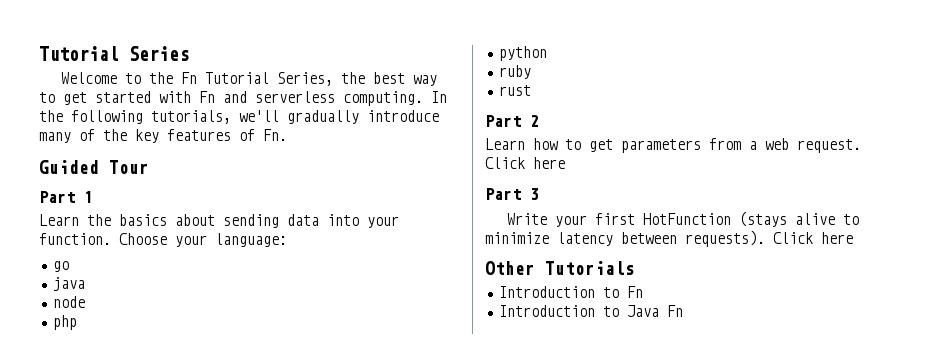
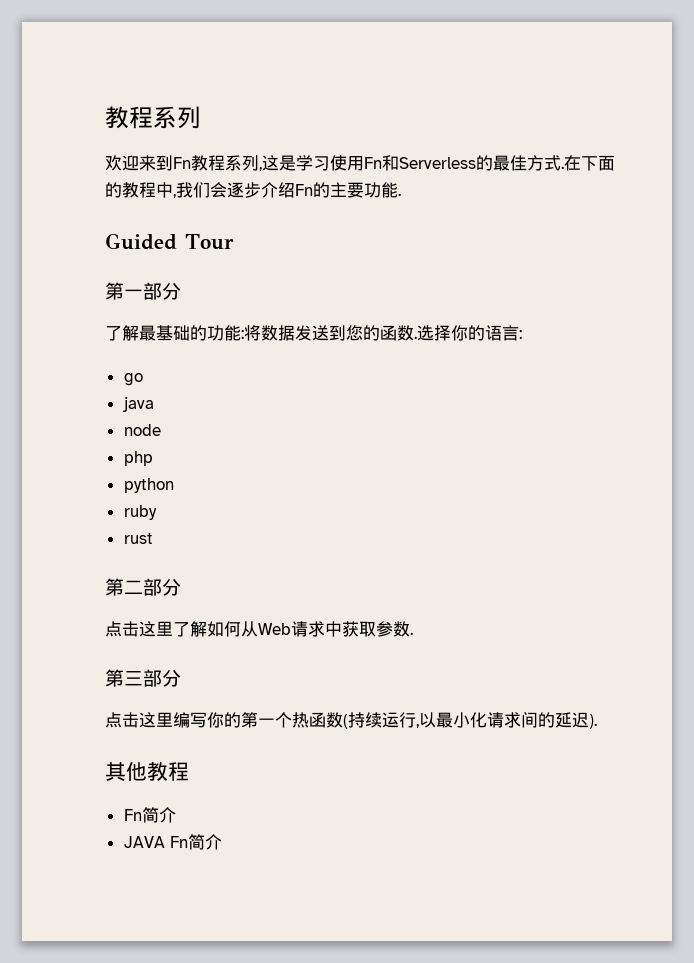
[39,46,189,61] [60,72,437,86] [39,91,447,106] [39,110,439,124] [39,129,287,143] [39,160,149,174] [39,191,93,203] [39,214,399,228] [39,233,287,247] Tutorial Series // Welcome to the Fn Tutorial Series, the best way to get started with Fn and serverless computing. In the following tutorials, we'll gradually introduce many of the key features of Fn. // Guided Tour // Part 1 // Learn the basics about sending data into your function. Choose your language: -> [105,106,201,129] [105,155,615,171] [105,182,401,198] [105,233,234,250] [105,282,181,300] [105,325,522,341] 教程系列 // 欢迎来到Fn教程系列,这是学习使用Fn和Serverless的最佳方式.在下面的教程中,我们会逐步介绍Fn的主要功能. // Guided Tour // 第一部分 // 了解最基础的功能:将数据发送到您的函数.选择你的语言:
[485,115,539,127] [485,138,861,153] [485,157,565,169] [485,188,539,200] [506,211,859,227] [485,230,853,247] [485,261,635,275] [498,286,643,298] [498,305,683,317] Part 2 // Learn how to get parameters from a web request. Click here // Part 3 // Write your first HotFunction (stays alive to minimize latency between requests). Click here // Other Tutorials // Introduction to Fn // Introduction to Java Fn -> [105,578,181,596] [105,621,413,637] [105,669,181,687] [105,712,597,729] [105,761,189,781] [123,807,176,823] [123,834,222,850] 第二部分 // 点击这里了解如何从Web请求中获取参数. // 第三部分 // 点击这里编写你的第一个热函数(持续运行,以最小化请求间的延迟). // 其他教程 // Fn简介 // JAVA Fn简介

